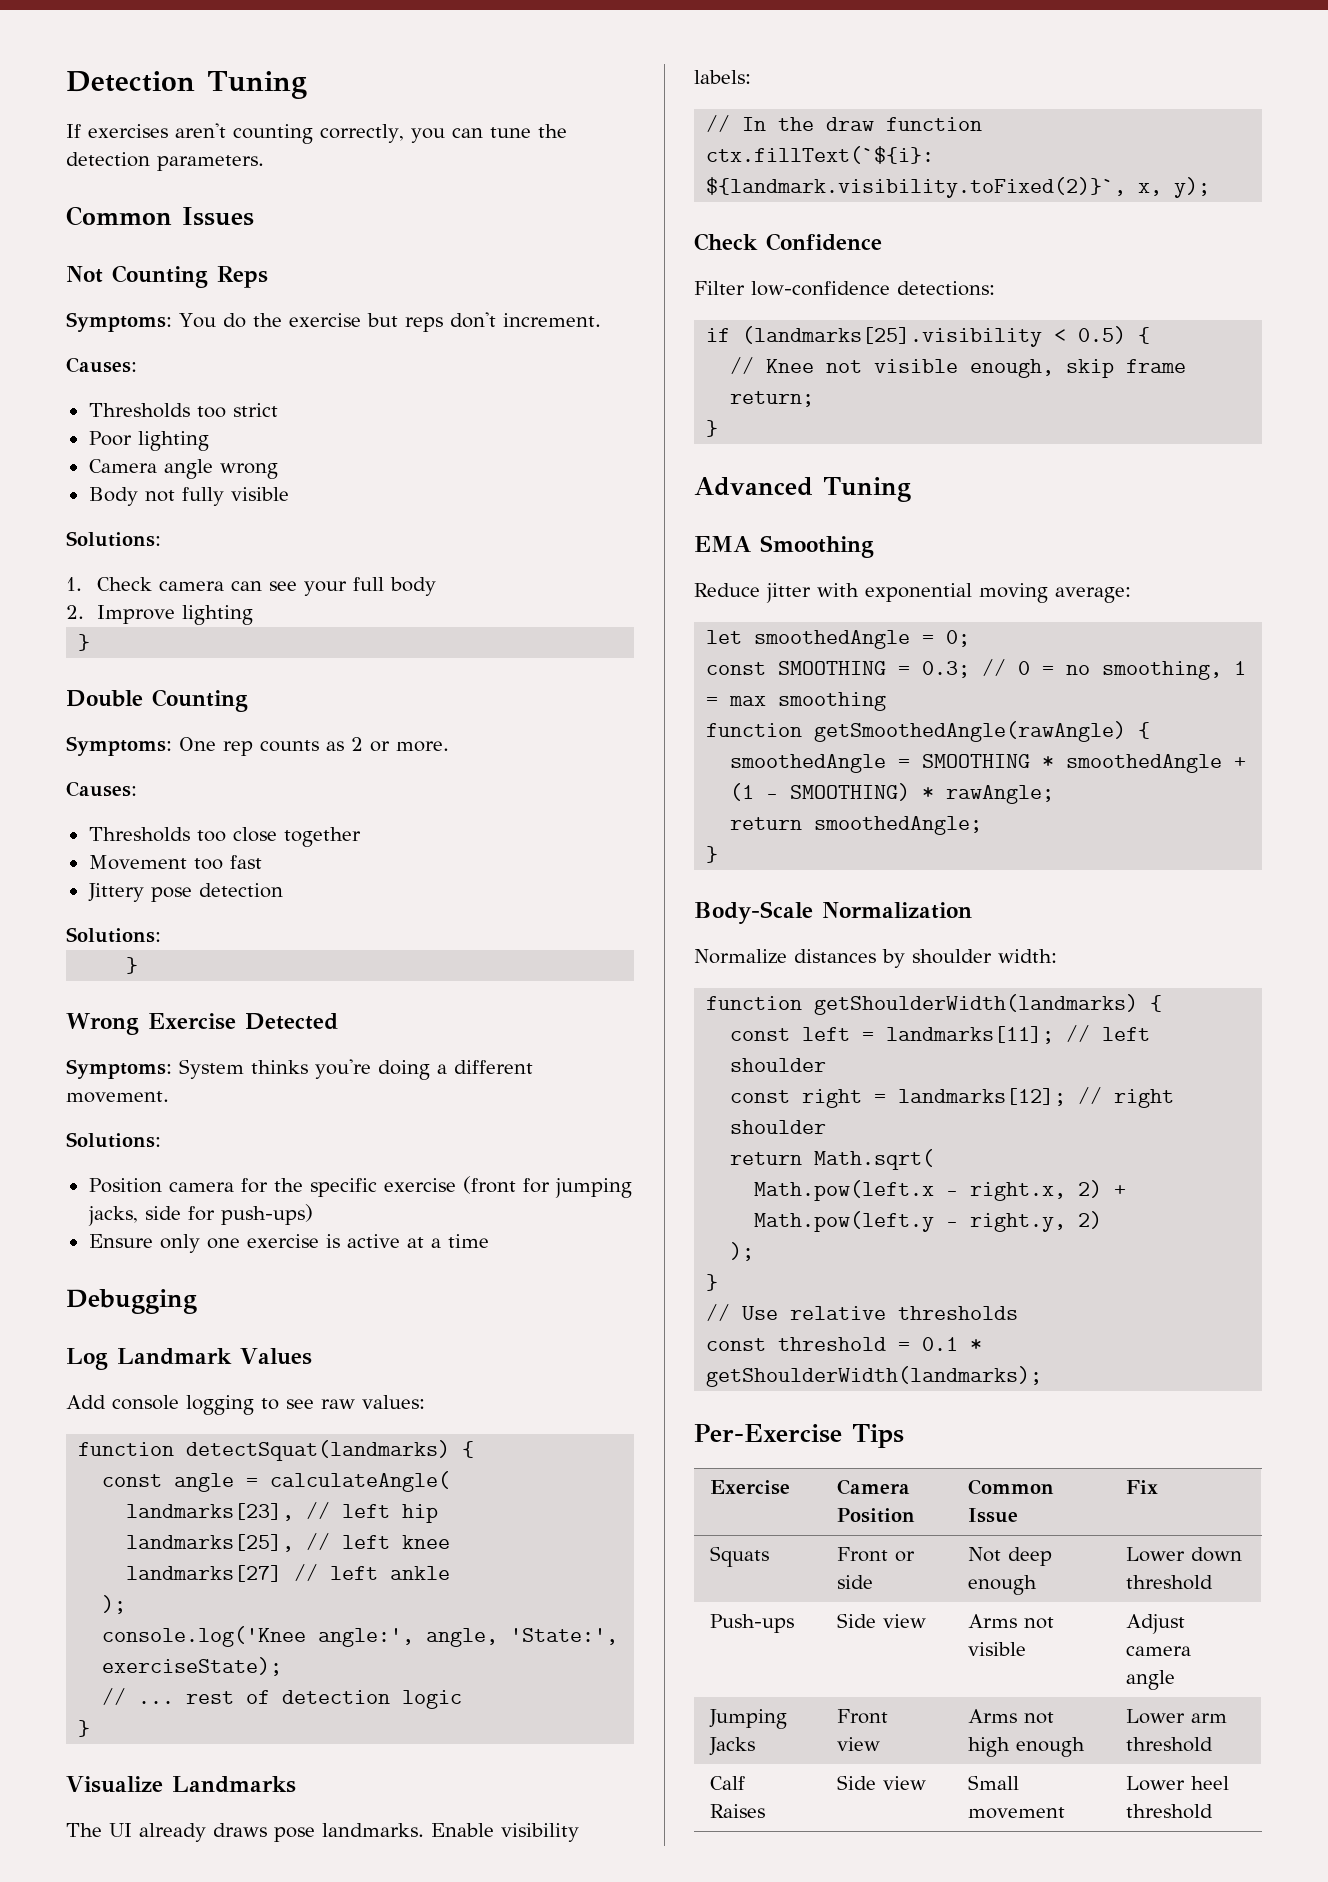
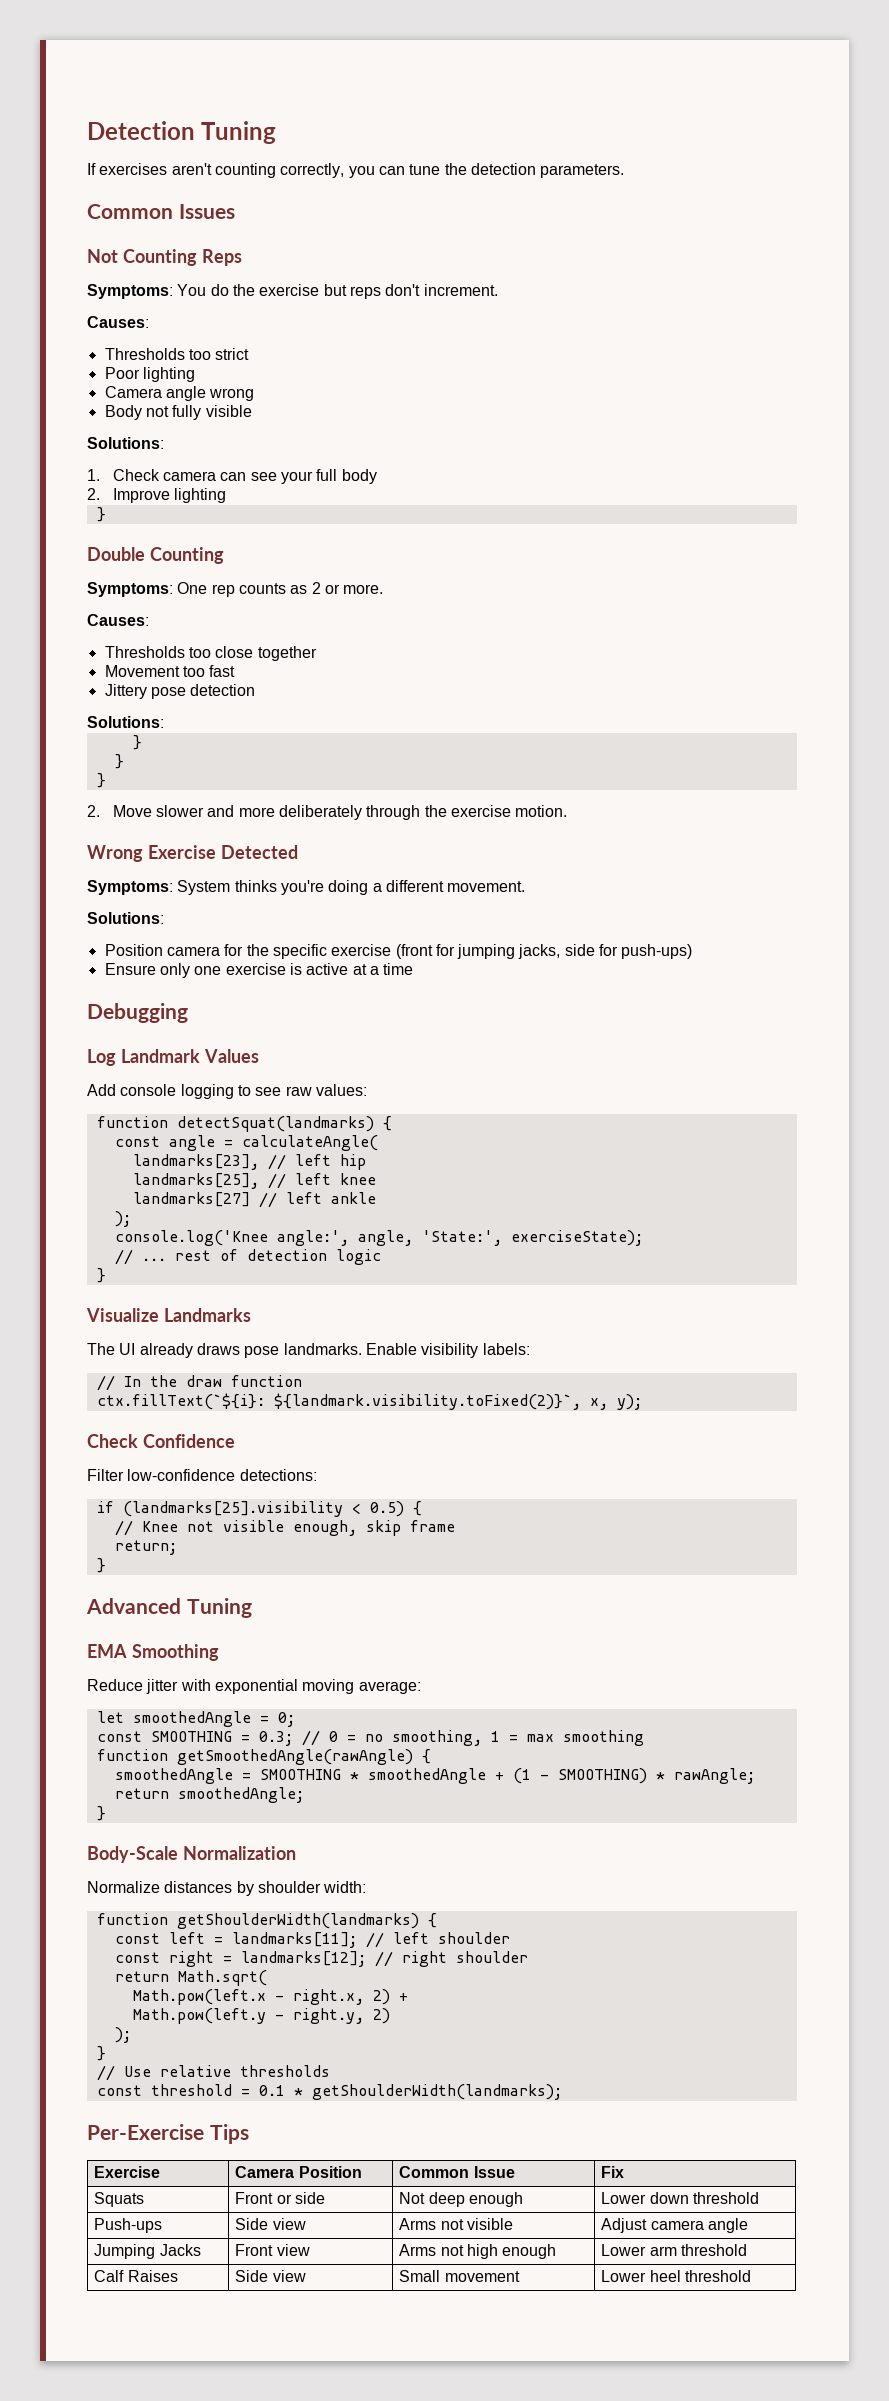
(139, 965) none -> [114,754,124,769] [96,773,106,788] [87,805,568,820] // } // } // 2. Move slower and more deliberately through the exercise motion.

